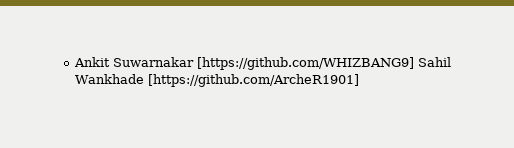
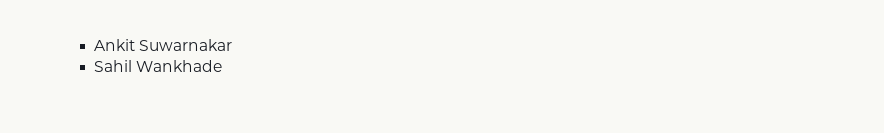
[197,57,415,70] [https://github.com/WHIZBANG9] -> (233, 45) //
[148,74,360,87] [https://github.com/ArcheR1901] -> (223, 66) none

